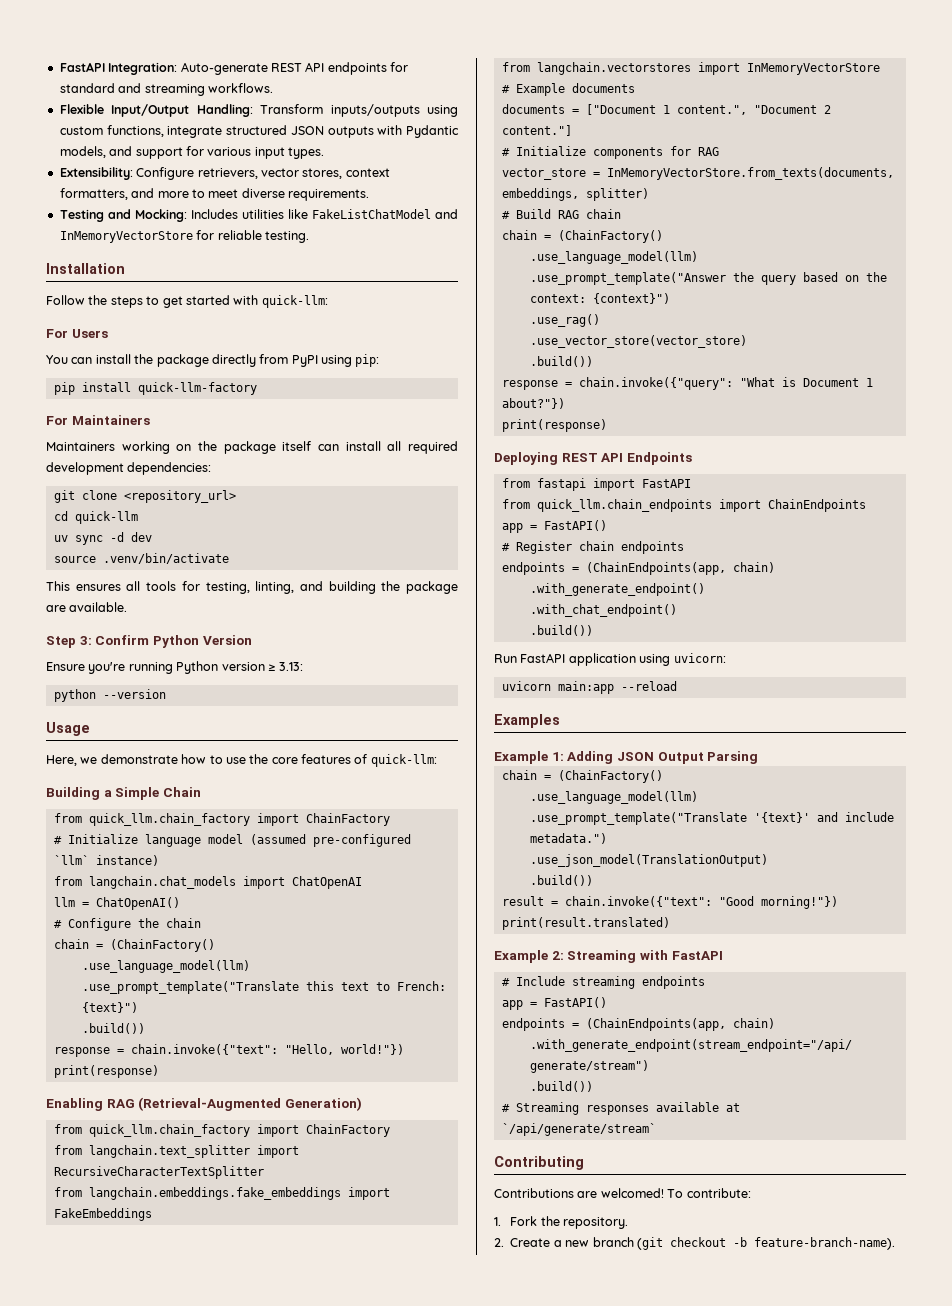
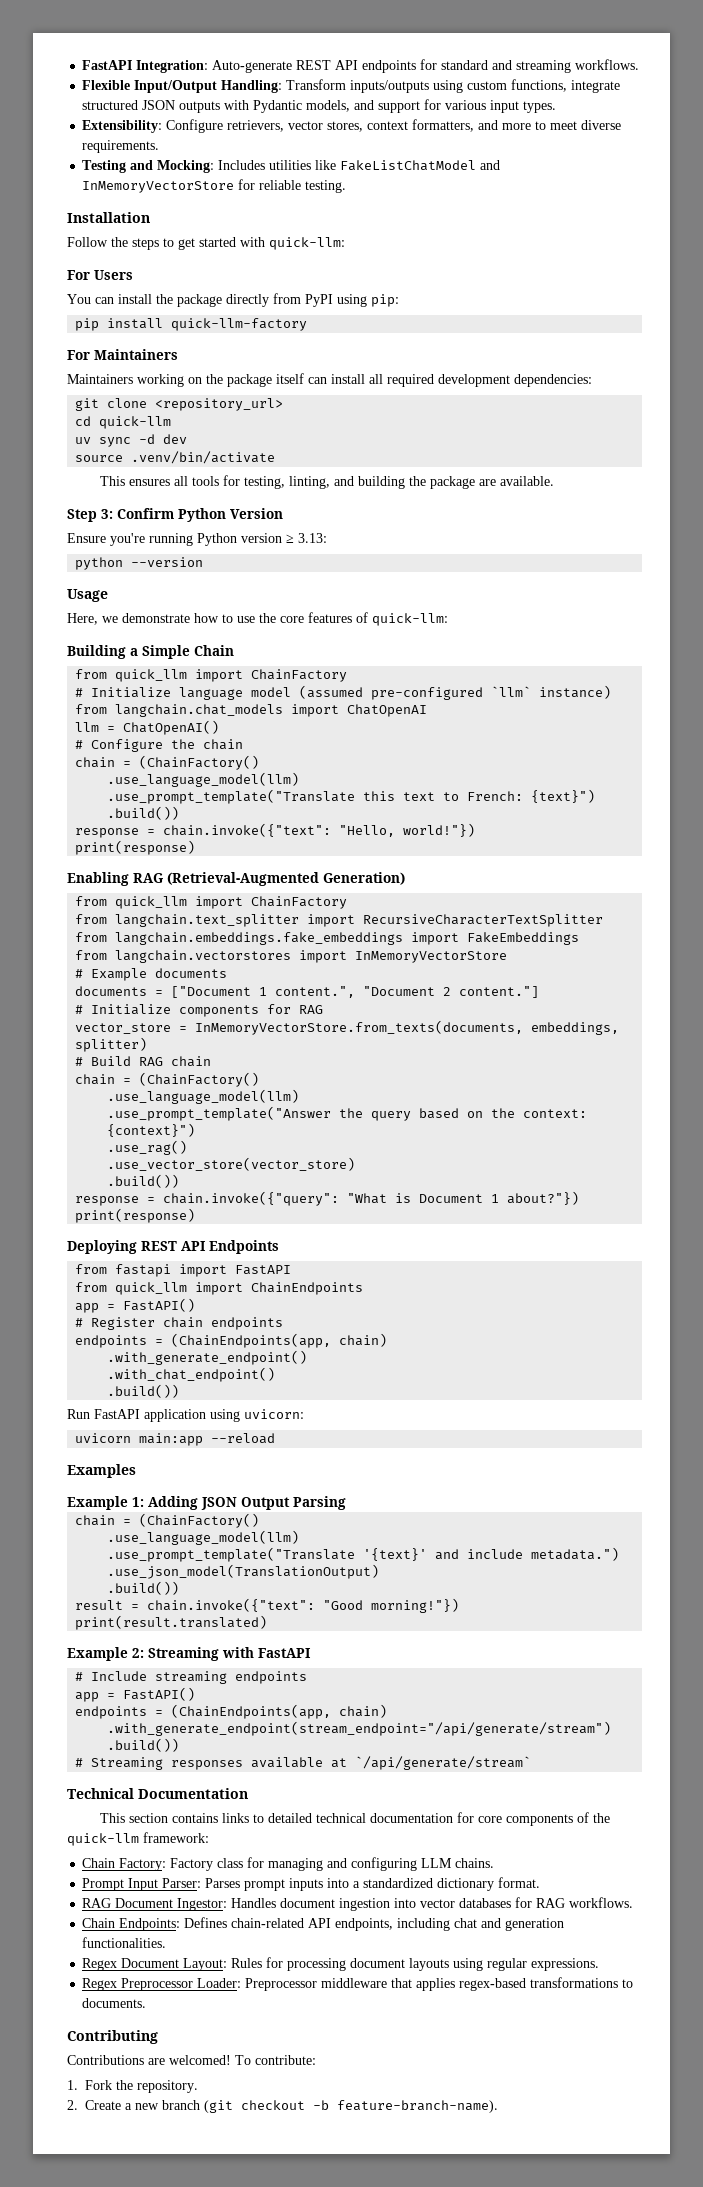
[88,813,250,826] quick_llm.chain_factory -> [115,669,188,682] quick_llm
[88,1124,250,1137] quick_llm.chain_factory -> [115,896,188,909] quick_llm
[536,499,712,512] quick_llm.chain_endpoints -> [115,1282,188,1295] quick_llm
(656, 1129) none -> [67,1788,248,1799] [99,1812,610,1826] [67,1832,209,1846] [82,1857,495,1871] [82,1877,541,1891] [82,1897,634,1911] [82,1917,565,1931] [82,1937,167,1948] [82,1957,600,1971] [82,1977,634,1991] [82,1998,147,2008] // Technical Documentation // This section contains links to detailed technical documentation for core components of the quick-llm framework: // Chain Factory: Factory class for managing and configuring LLM chains. // Prompt Input Parser: Parses prompt inputs into a standardized dictionary format. // RAG Document Ingestor: Handles document ingestion into vector databases for RAG workflows. // Chain Endpoints: Defines chain-related API endpoints, including chat and generation functionalities. // Regex Document Layout: Rules for processing document layouts using regular expressions. // Regex Preprocessor Loader: Preprocessor middleware that applies regex-based transformations to documents.

